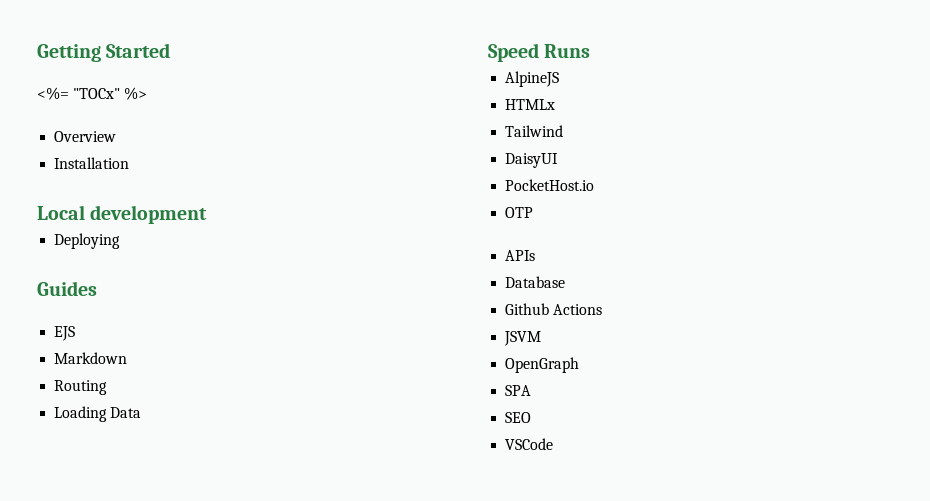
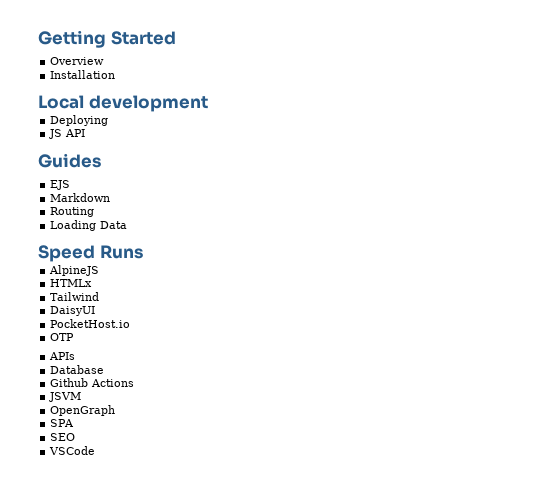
[37,87,148,100] // <%= "TOCx" %> -> (176, 38) none
(121, 241) none -> [49,129,86,139] // JS API

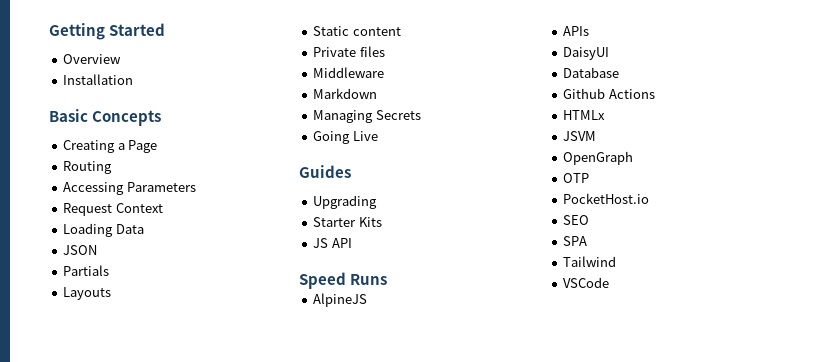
[38,95,208,112] [50,115,109,126] [49,129,86,139] [38,153,101,168] [50,180,71,190] [50,193,111,202] [50,207,95,217] [50,220,128,231] Local development // Deploying // JS API // Guides // EJS // Markdown // Routing // Loading Data -> [49,109,162,126] [63,140,158,153] [63,161,113,174] [63,182,196,195] [63,203,163,216] [63,223,144,237] [63,245,98,255] [63,265,110,276] [63,287,112,300] [313,26,401,36] [313,46,385,57] [313,67,385,78] [313,88,378,99] [313,110,421,123] [313,131,378,144] [299,165,351,178] [313,195,378,209] [313,217,382,227] [313,238,352,248] Basic Concepts // Creating a Page // Routing // Accessing Parameters // Request Context // Loading Data // JSON // Partials // Layouts // Static content // Private files // Middleware // Markdown // Managing Secrets // Going Live // Guides // Upgrading // Starter Kits // JS API
[50,279,93,287] [50,292,100,301] HTMLx // Tailwind -> [563,26,590,36] APIs
[50,319,131,328] [50,333,75,341] [49,352,76,360] // PocketHost.io // OTP // APIs -> (610, 53) none
(135, 383) none -> [563,110,606,120] // HTMLx
[50,419,75,427] SPA -> [563,173,590,183] [563,193,650,204] OTP // PocketHost.io
(76, 437) none -> [563,236,588,246] [563,256,617,267] // SPA // Tailwind

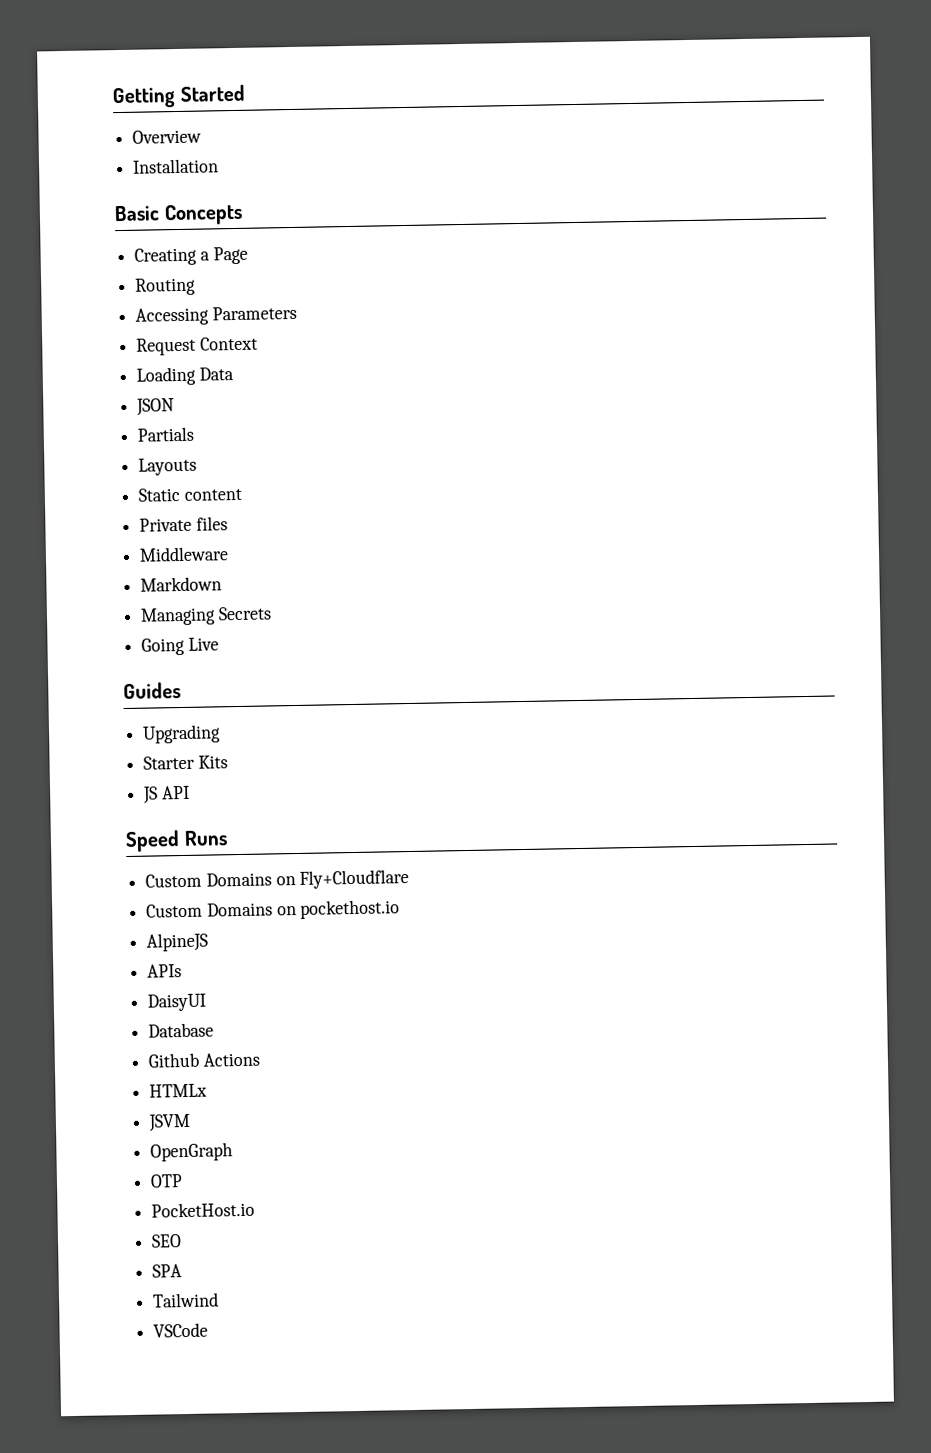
(388, 279) none -> [145,869,410,889] [146,899,401,919] // Custom Domains on Fly+Cloudflare // Custom Domains on pockethost.io

